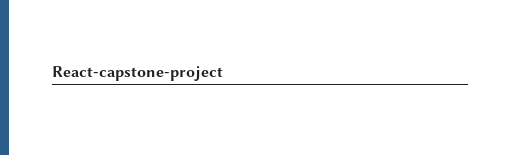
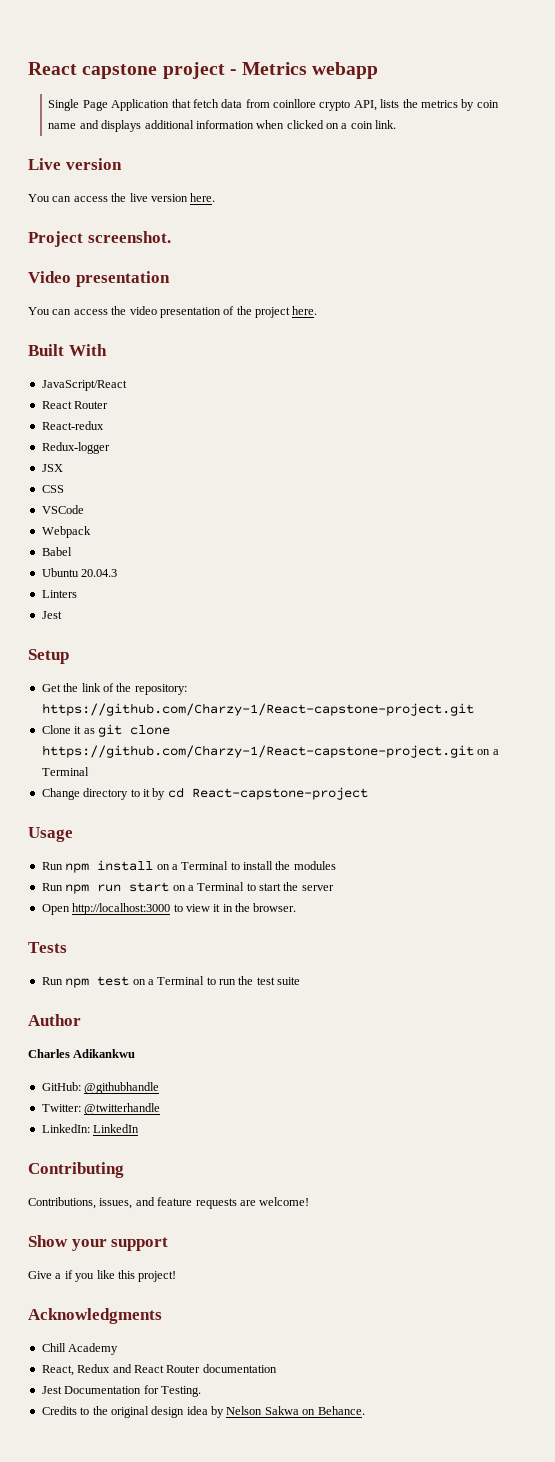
[52,66,223,81] React-capstone-project -> [28,62,379,79] [48,99,499,111] [48,120,397,132] [28,158,122,170] [28,193,216,202] [28,231,171,247] [28,271,170,287] [28,306,318,318] [28,344,107,356] [41,380,127,391] [41,401,109,409] [41,421,104,430] [41,442,110,454] [41,464,63,472] [41,485,64,493] [41,505,84,514] [41,526,91,538] [41,547,72,556] [41,568,118,577] [41,590,77,598] [41,611,62,619] [28,649,69,664] [41,683,187,695] [41,703,474,716] [41,724,170,737] [41,745,499,758] [41,767,89,776] [41,787,368,800] [28,827,73,842] [41,860,336,873] [41,882,334,894] [41,903,297,915] [28,942,67,953] [41,976,301,988] [28,1014,81,1026] [28,1049,136,1058] [41,1082,160,1094] [41,1103,161,1115] [41,1124,140,1133] [28,1162,124,1178] [28,1197,310,1209] [28,1235,169,1251] [28,1270,177,1282] [28,1308,162,1324] [41,1343,119,1355] [41,1364,277,1376] [41,1385,201,1397] [41,1406,365,1418] React capstone project - Metrics webapp // Single Page Application that fetch data from coinllore crypto API, lists the metrics by coin name and displays additional information when clicked on a coin link. // Live version // You can access the live version here. // Project screenshot. // Video presentation // You can access the video presentation of the project here. // Built With // JavaScript/React // React Router // React-redux // Redux-logger // JSX // CSS // VSCode // Webpack // Babel // Ubuntu 20.04.3 // Linters // Jest // Setup // Get the link of the repository: https://github.com/Charzy-1/React-capstone-project.git // Clone it as git clone https://github.com/Charzy-1/React-capstone-project.git on a Terminal // Change directory to it by cd React-capstone-project // Usage // Run npm install on a Terminal to install the modules // Run npm run start on a Terminal to start the server // Open http://localhost:3000 to view it in the browser. // Tests // Run npm test on a Terminal to run the test suite // Author // Charles Adikankwu // GitHub: @githubhandle // Twitter: @twitterhandle // LinkedIn: LinkedIn // Contributing // Contributions, issues, and feature requests are welcome! // Show your support // Give a if you like this project! // Acknowledgments // Chill Academy // React, Redux and React Router documentation // Jest Documentation for Testing. // Credits to the original design idea by Nelson Sakwa on Behance.

